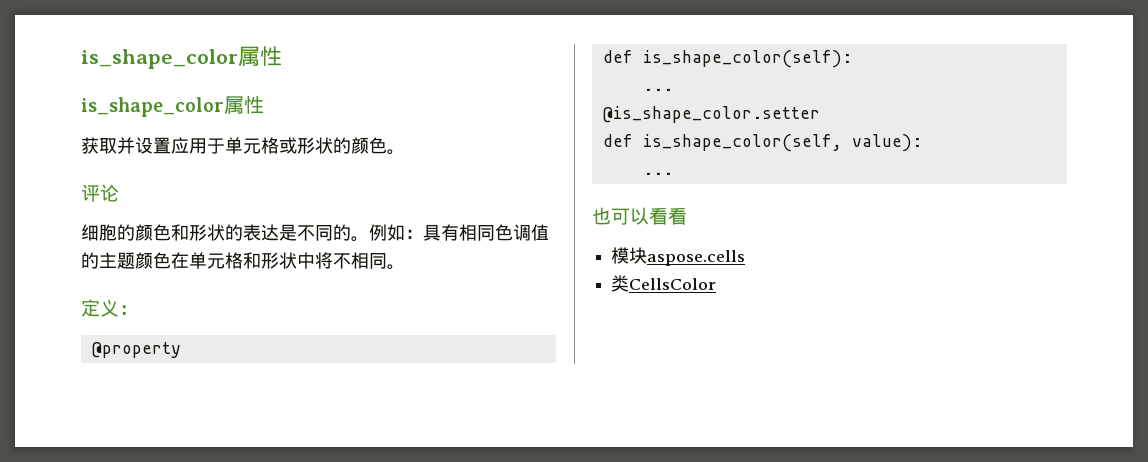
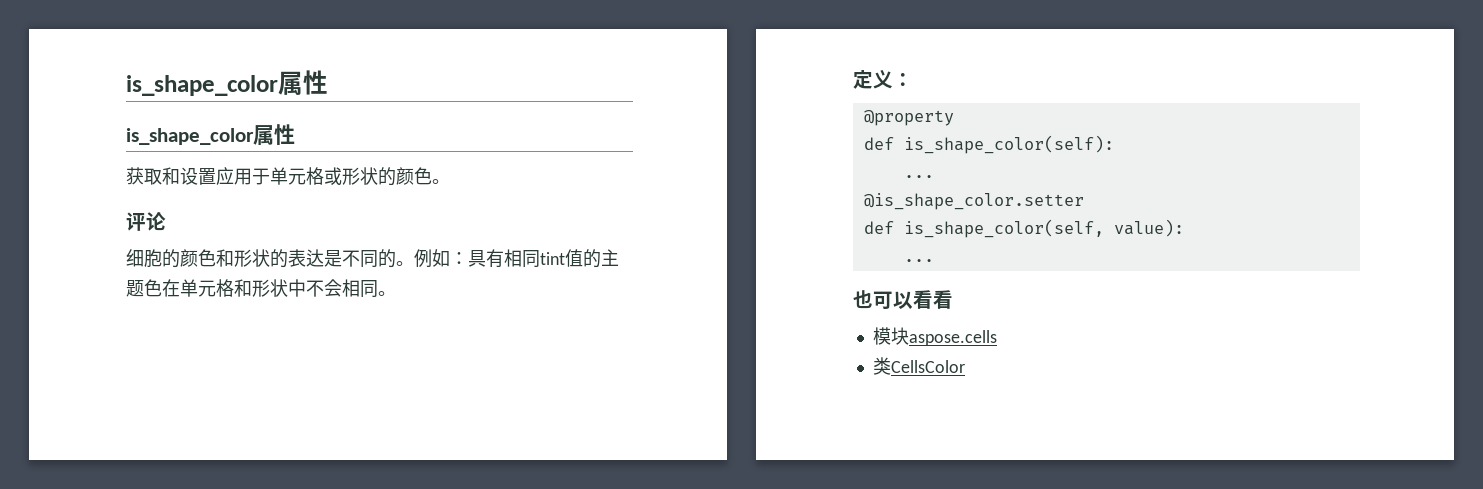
[117,137,135,154] 并 -> [162,167,180,185] 和
[495,224,531,241] 色调 -> [540,252,565,265] tint
[135,252,153,269] 颜 -> (144, 288) none
[315,252,351,269] 将不 -> [306,279,342,297] 不会

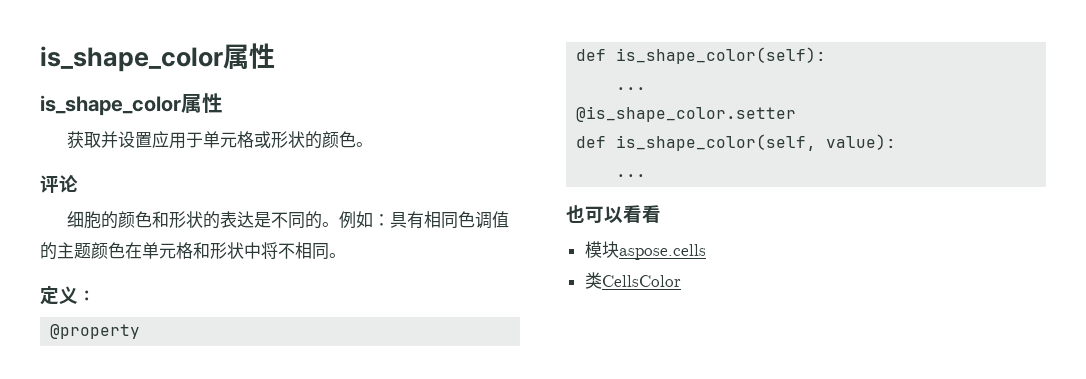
[162,167,180,185] 和 -> [100,131,118,148] 并
[540,252,565,265] tint -> [457,211,492,229] 色调
(144, 288) none -> [91,242,108,259] 颜
[306,279,342,297] 不会 -> [261,242,295,259] 将不

